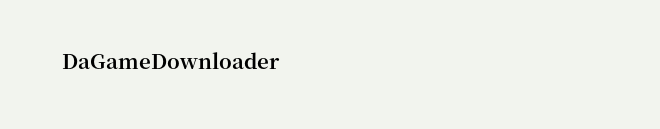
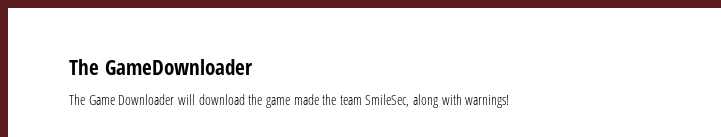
[62,52,280,69] DaGameDownloader -> [69,59,253,75] [69,94,510,108] The GameDownloader // The Game Downloader will download the game made the team SmileSec, along with warnings!

